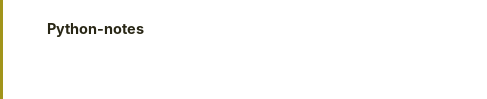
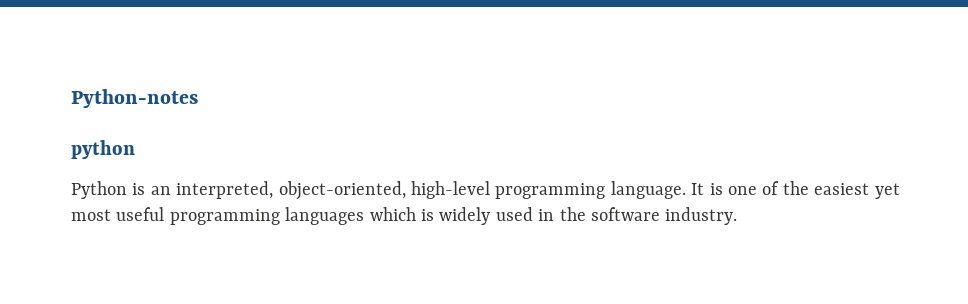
(144, 30) none -> [71,140,135,159] [71,181,900,200] [71,207,738,225] // python // Python is an interpreted, object-oriented, high-level programming language. It is one of the easiest yet most useful programming languages which is widely used in the software industry.

